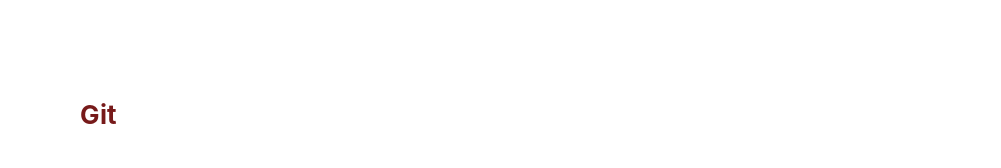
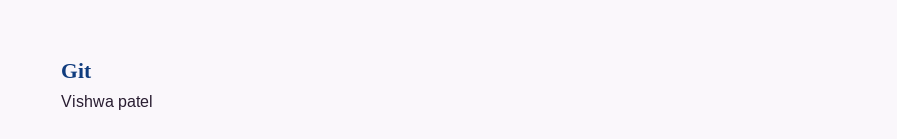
(117, 113) none -> [61,95,154,110] // Vishwa patel

